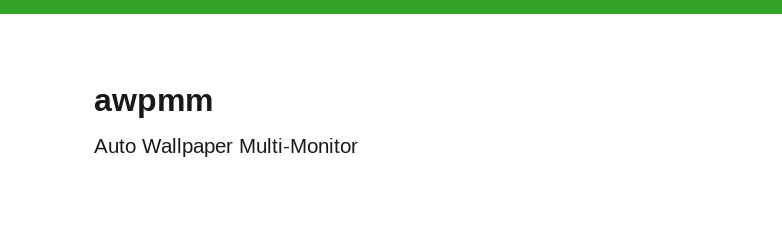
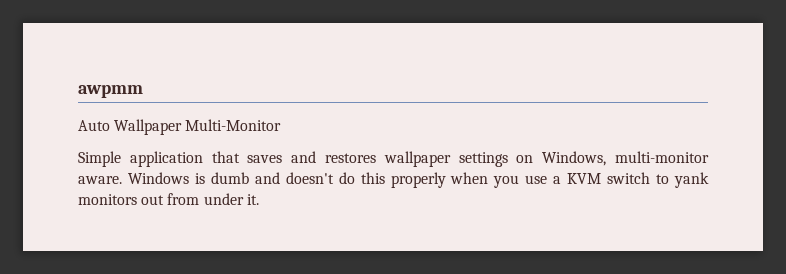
(358, 145) none -> [78,151,709,167] [78,172,709,188] [78,193,259,205] // Simple application that saves and restores wallpaper settings on Windows, multi-monitor aware. Windows is dumb and doesn't do this properly when you use a KVM switch to yank monitors out from under it.

